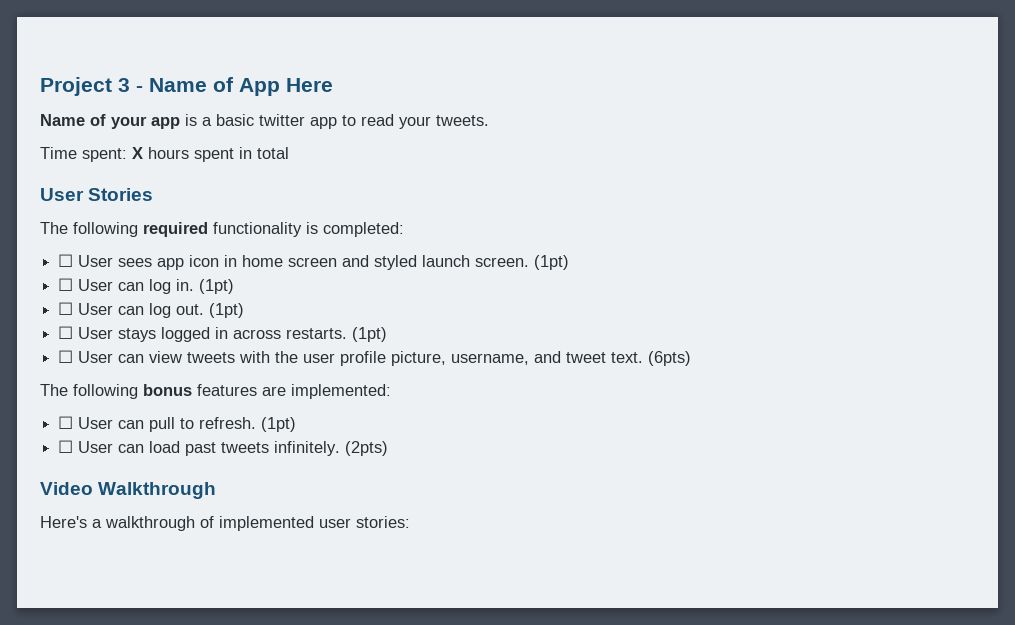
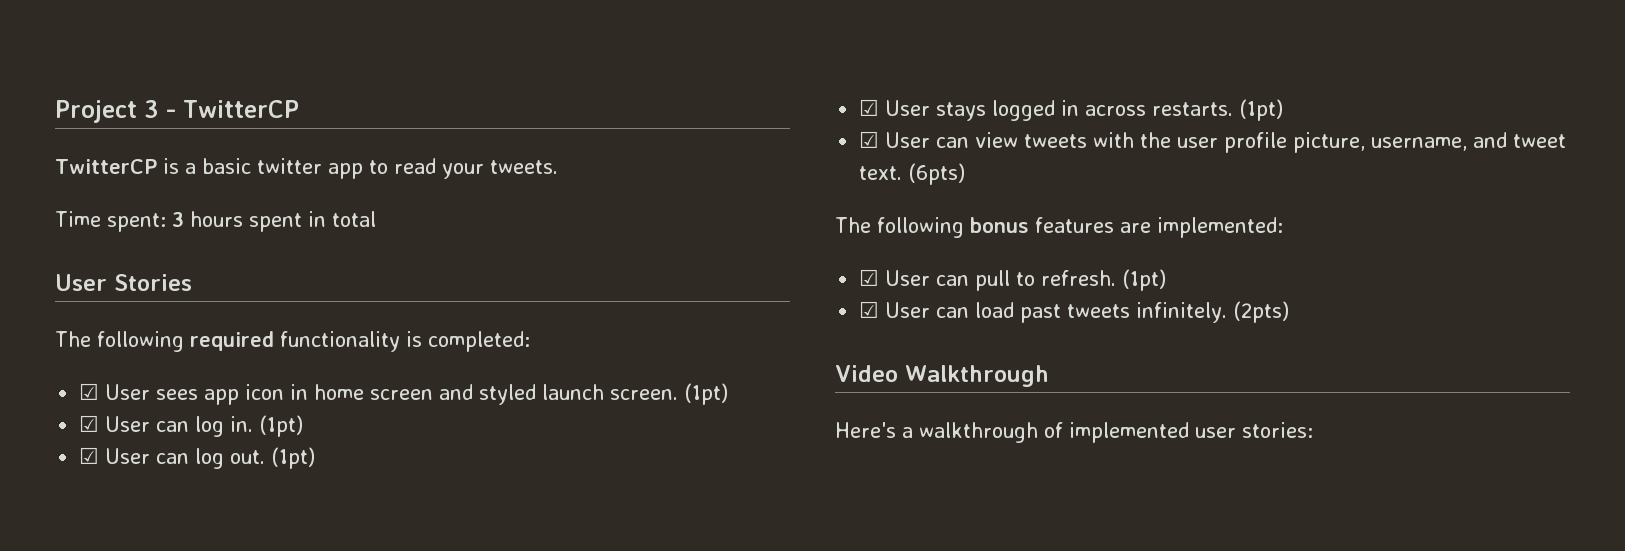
[149,77,333,96] [40,114,180,129] Name of App Here // Name of your app -> [183,100,299,118] [55,159,157,174] TwitterCP // TwitterCP
[132,147,143,159] X -> [172,212,184,227] 3
[58,254,74,267] ☐ -> [79,383,100,400] ☑
[58,278,74,291] ☐ -> [79,415,100,432] ☑
[58,302,74,315] ☐ -> [79,447,100,464] ☑
[58,326,74,339] ☐ -> [859,99,880,116] ☑
[58,350,74,363] ☐ -> [859,131,880,148] ☑
[58,416,74,429] ☐ -> [859,269,880,286] ☑
[58,440,74,453] ☐ -> [859,301,880,318] ☑

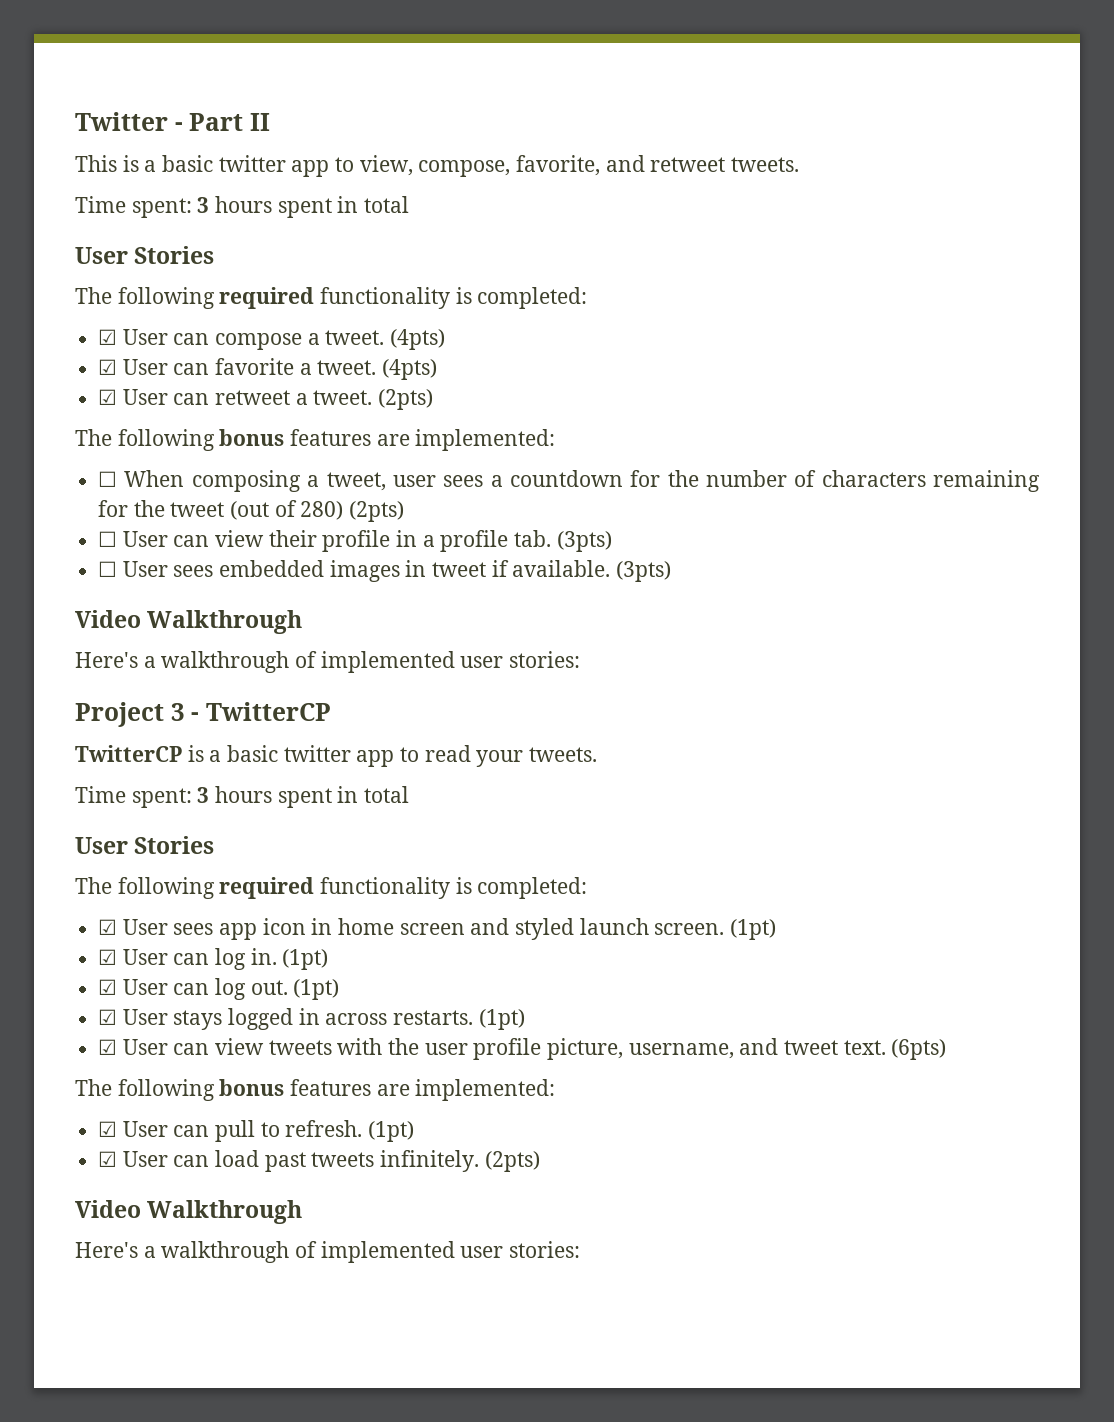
(55, 111) none -> [75,112,270,131] [75,155,800,177] [75,196,410,218] [75,246,215,264] [75,287,588,309] [98,329,446,350] [98,358,438,380] [98,389,434,410] [75,429,556,451] [98,470,1041,492] [98,500,405,522] [98,530,612,552] [98,560,672,582] [75,610,303,634] [75,651,581,673] Twitter - Part II // This is a basic twitter app to view, compose, favorite, and retweet tweets. // Time spent: 3 hours spent in total // User Stories // The following required functionality is completed: // ☑ User can compose a tweet. (4pts) // ☑ User can favorite a tweet. (4pts) // ☑ User can retweet a tweet. (2pts) // The following bonus features are implemented: // ☐ When composing a tweet, user sees a countdown for the number of characters remaining for the tweet (out of 280) (2pts) // ☐ User can view their profile in a profile tab. (3pts) // ☐ User sees embedded images in tweet if available. (3pts) // Video Walkthrough // Here's a walkthrough of implemented user stories: //

